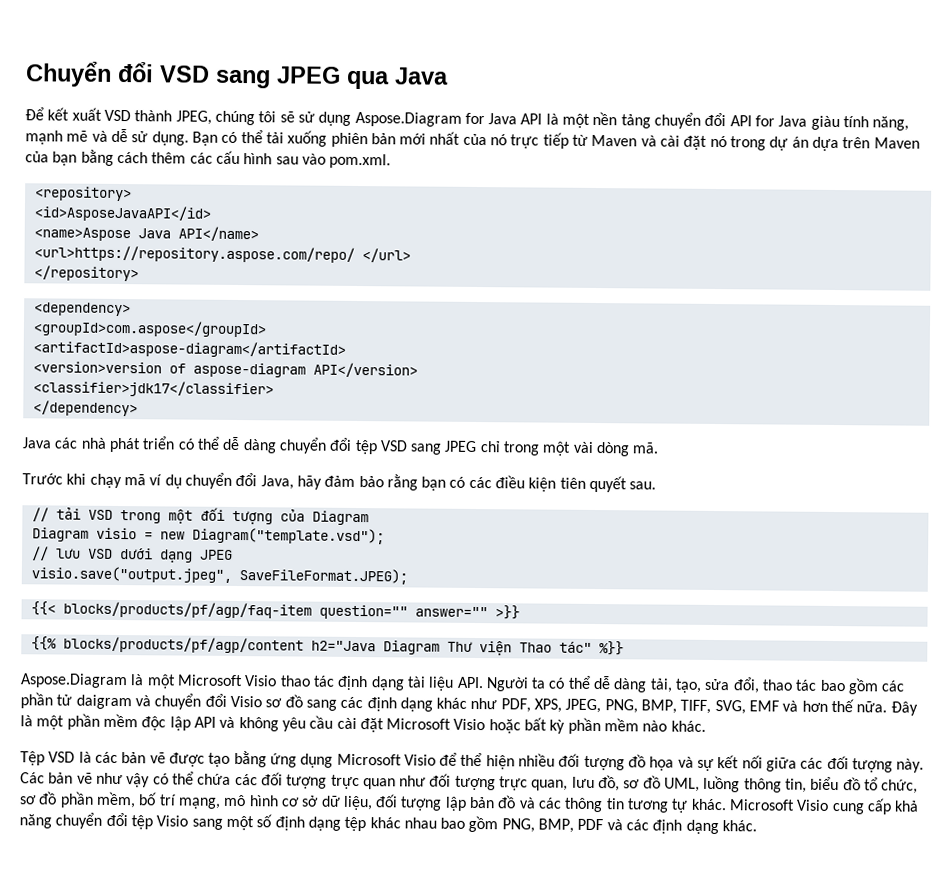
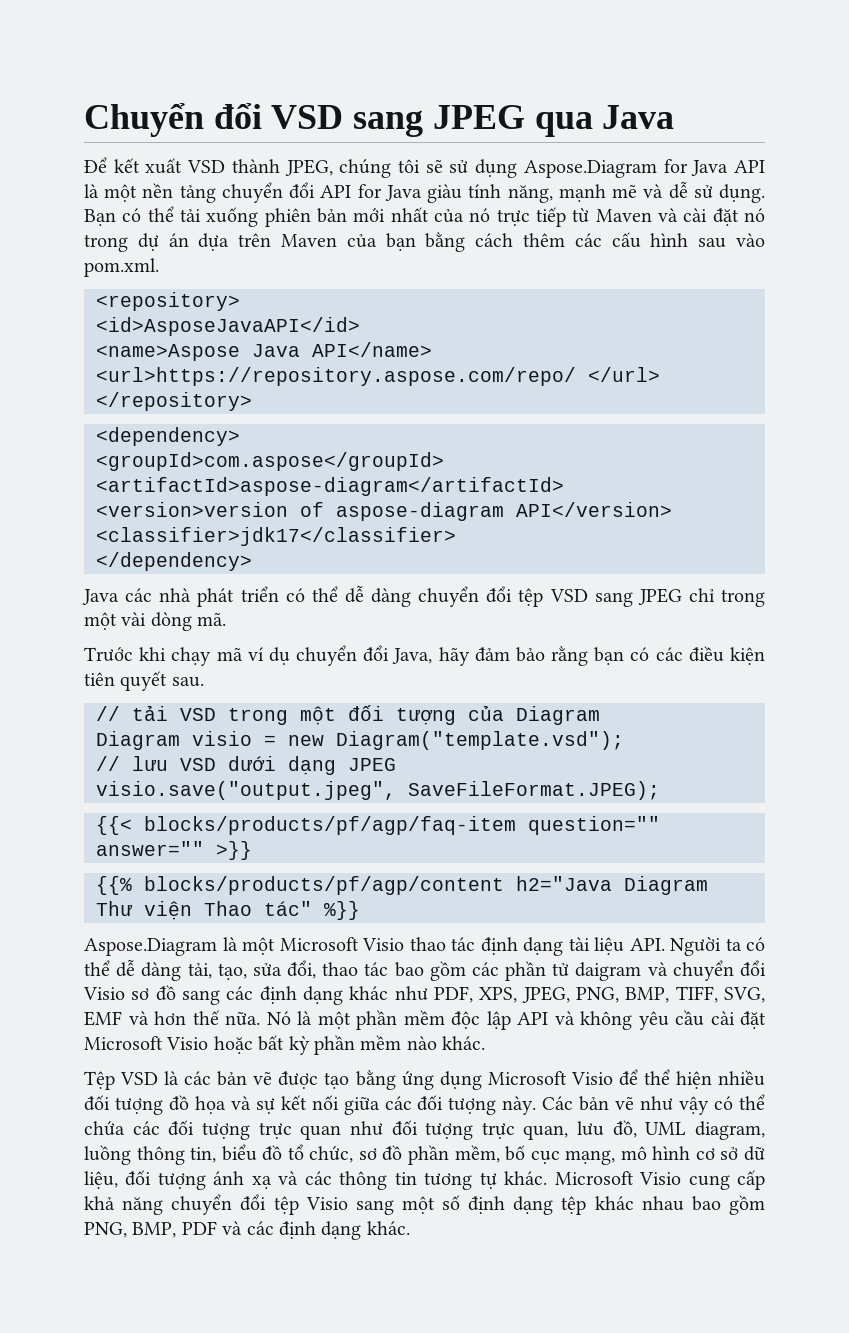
[890,701,918,716] Đây -> [266,1011,291,1025] Nó
[623,775,701,792] sơ đồ UML, -> [645,1121,765,1140] UML diagram,
[158,794,177,806] trí -> [530,1151,560,1164] cục
[444,795,517,811] lập bản đồ -> [213,1171,272,1189] ánh xạ

